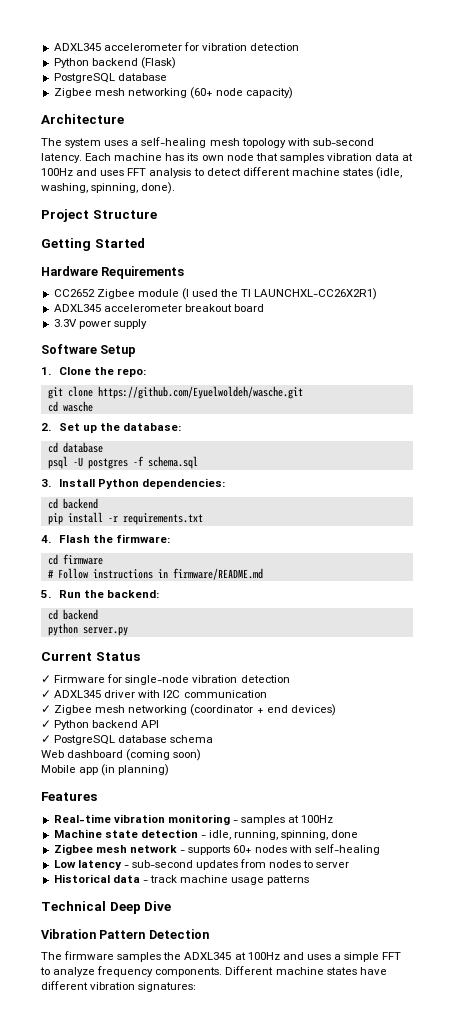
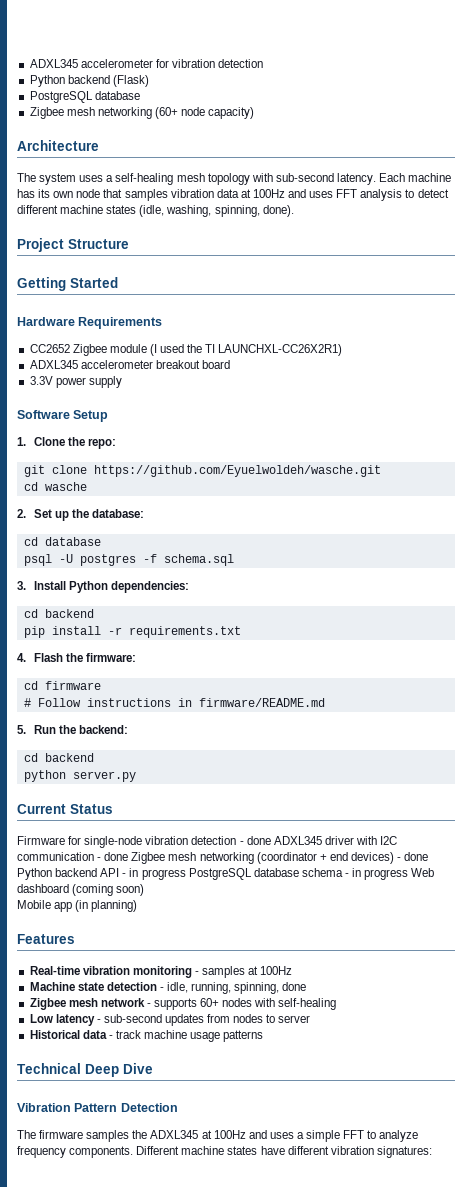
[41,675,51,683] ✓ -> (113, 809) none
[41,690,51,698] // ✓ -> [239,836,271,845] - done
[41,705,51,713] // ✓ -> [97,852,129,861] - done
[41,720,51,728] // ✓ -> [397,852,429,861] - done
[41,735,51,743] // ✓ -> [122,868,186,880] - in progress
(214, 739) // -> [344,868,409,880] - in progress

